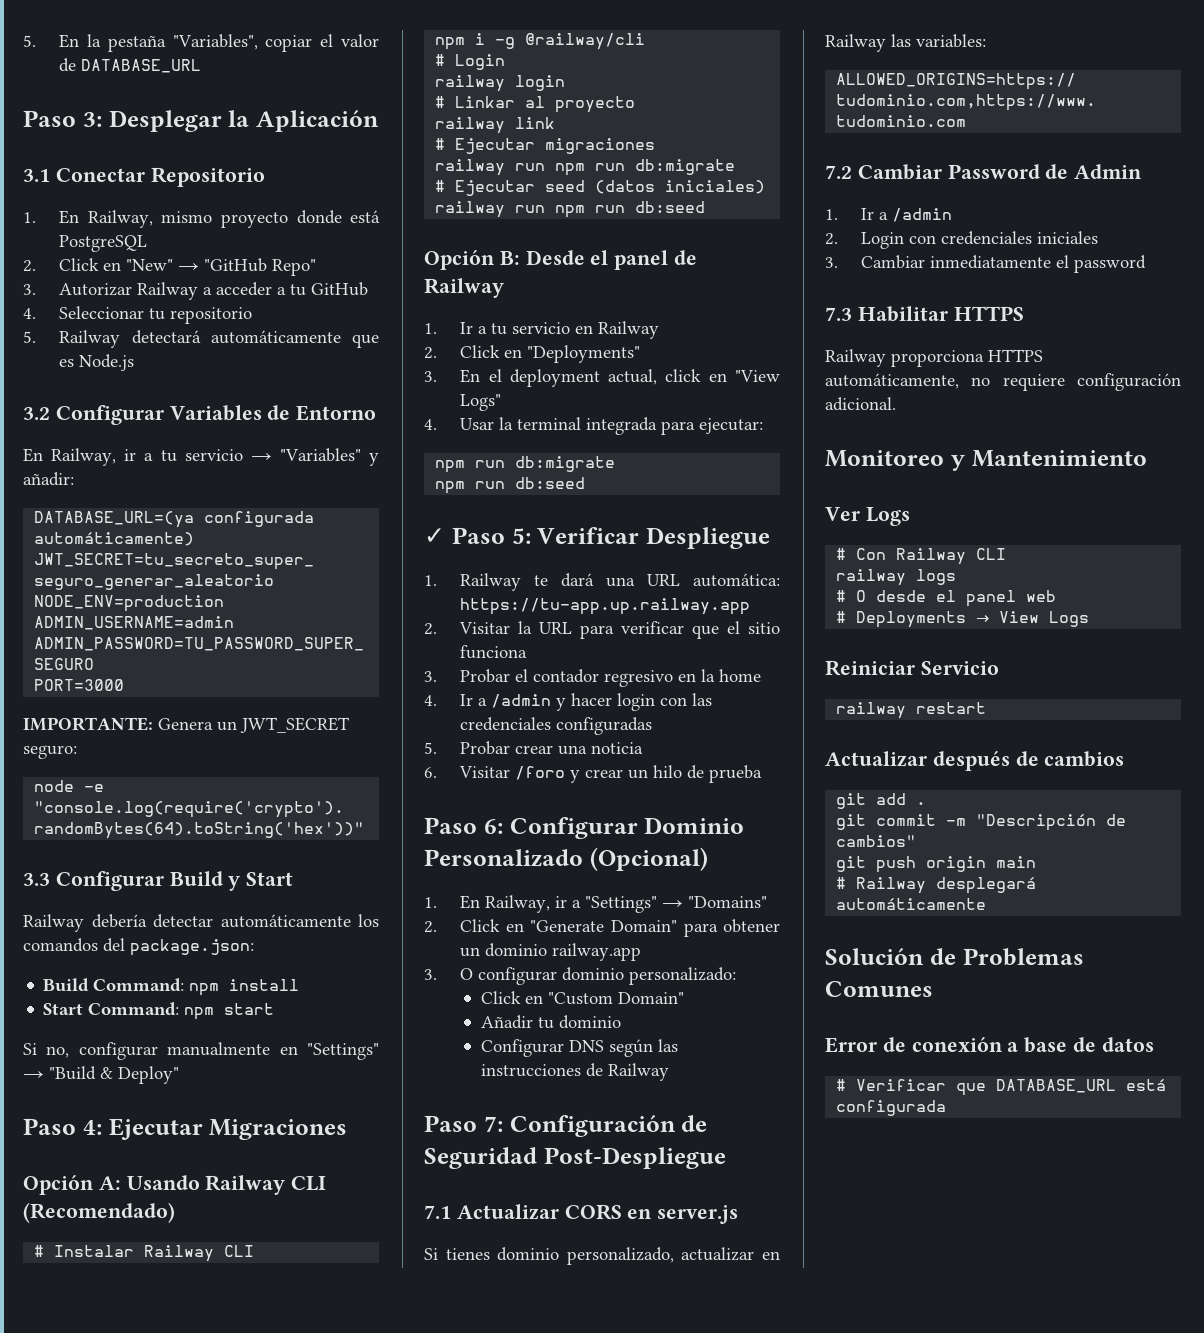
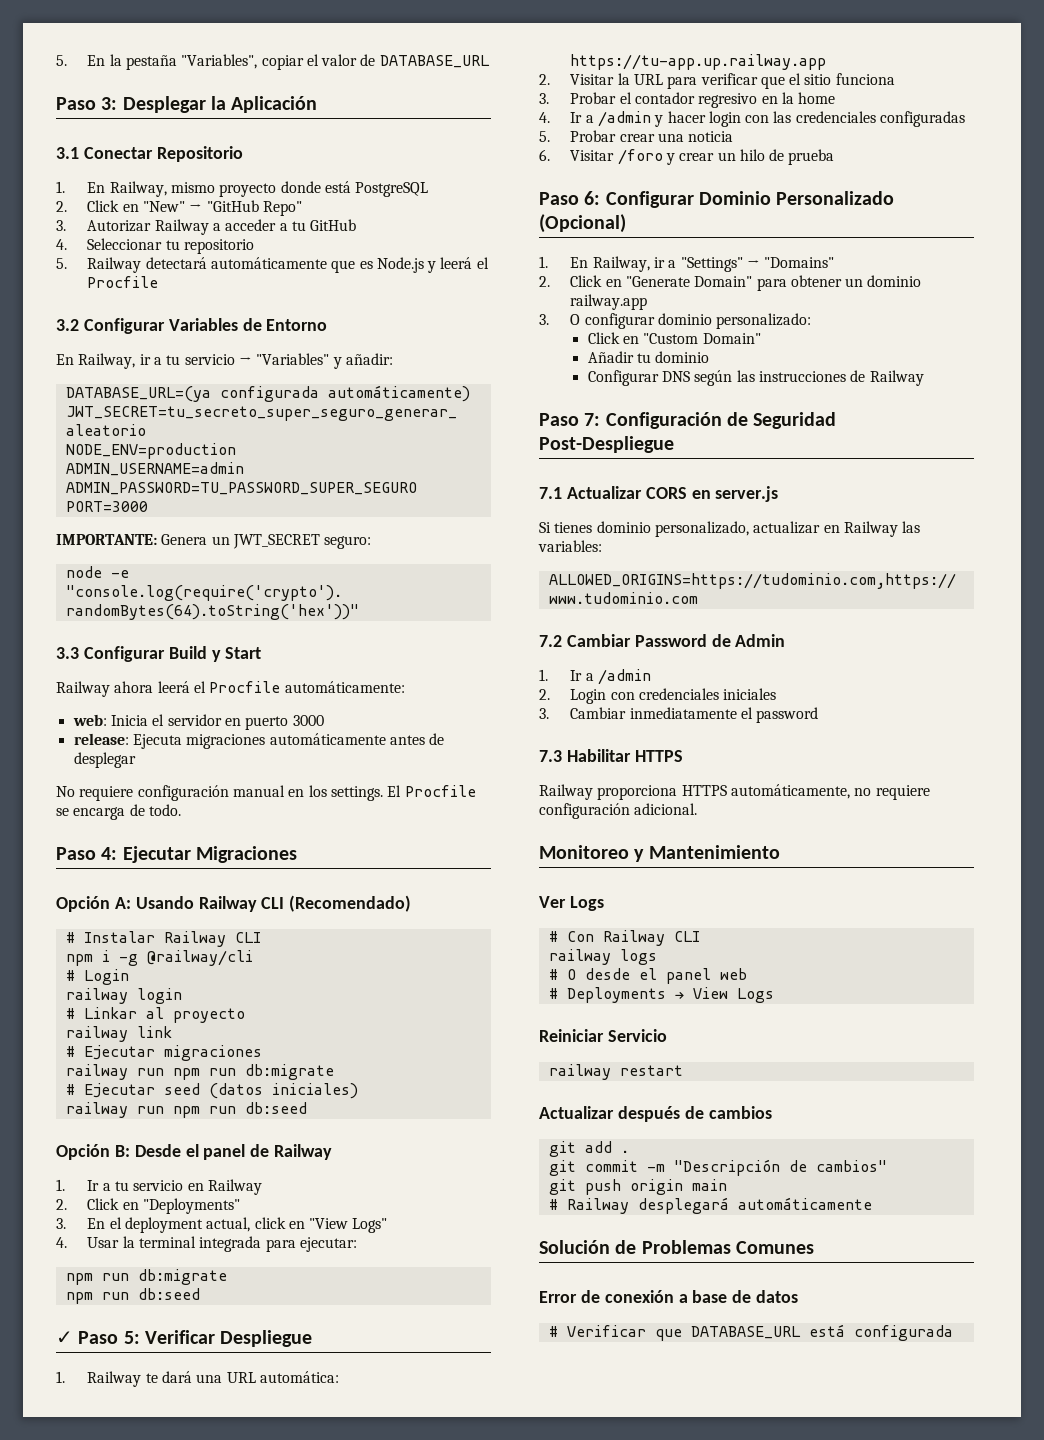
(135, 362) none -> [427,257,489,273] [87,276,159,288] y leerá el Procfile
[91,914,379,928] [23,938,254,956] [43,978,300,996] [43,1002,275,1020] [23,1042,379,1060] [23,1066,179,1084] debería detectar automáticamente los comandos del package.json: // Build Command: npm install // Start Command: npm start // Si no, configurar manualmente en "Settings" → "Build & Deploy" -> [114,681,405,693] [72,714,324,730] [73,733,445,749] [73,752,136,768] [56,785,476,801] [56,804,181,820] ahora leerá el Procfile automáticamente: // web: Inicia el servidor en puerto 3000 // release: Ejecuta migraciones automáticamente antes de desplegar // No requiere configuración manual en los settings. El Procfile se encarga de todo.

